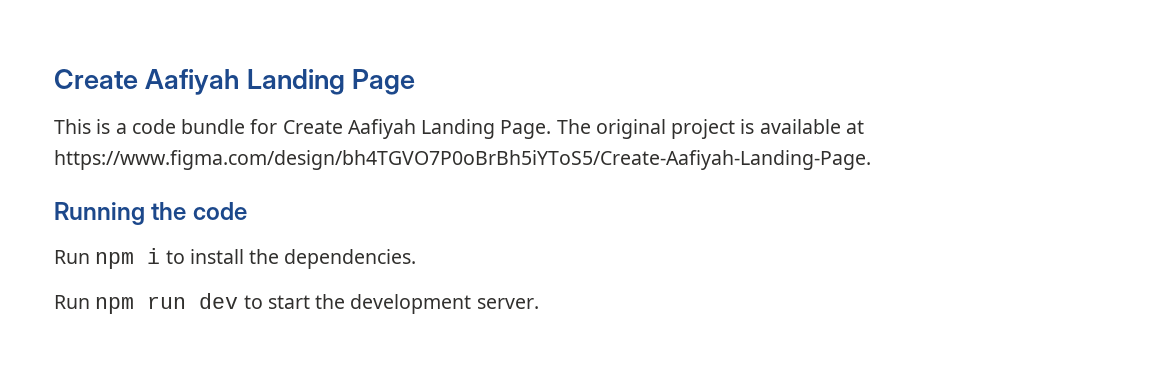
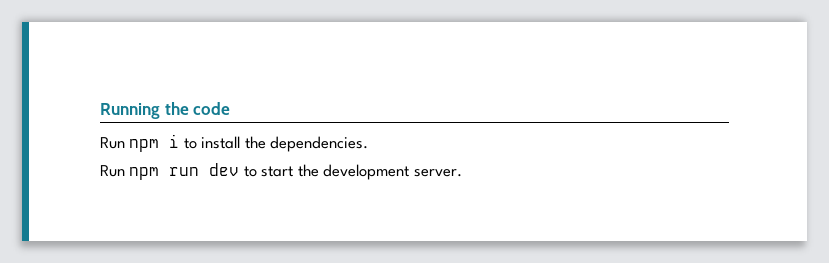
[54,69,415,95] [54,119,864,139] [54,150,871,170] Create Aafiyah Landing Page // This is a code bundle for Create Aafiyah Landing Page. The original project is available at https://www.figma.com/design/bh4TGVO7P0oBrBh5iYToS5/Create-Aafiyah-Landing-Page. // -> (100, 111) none

